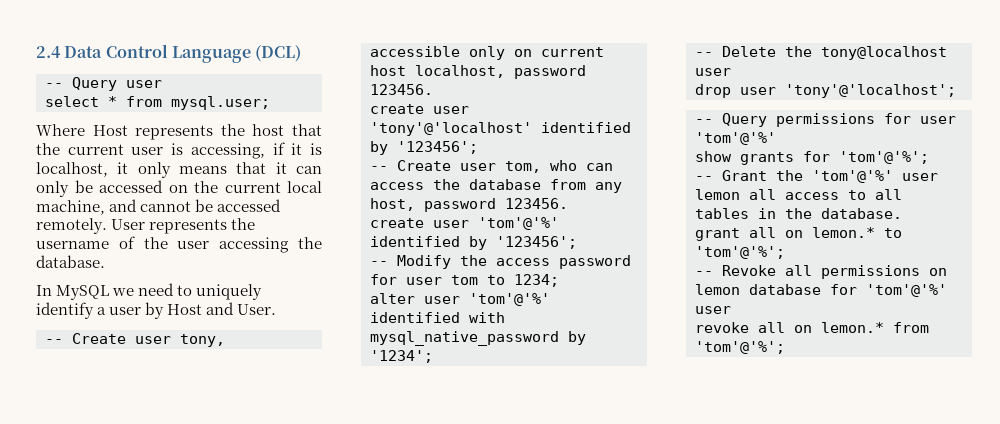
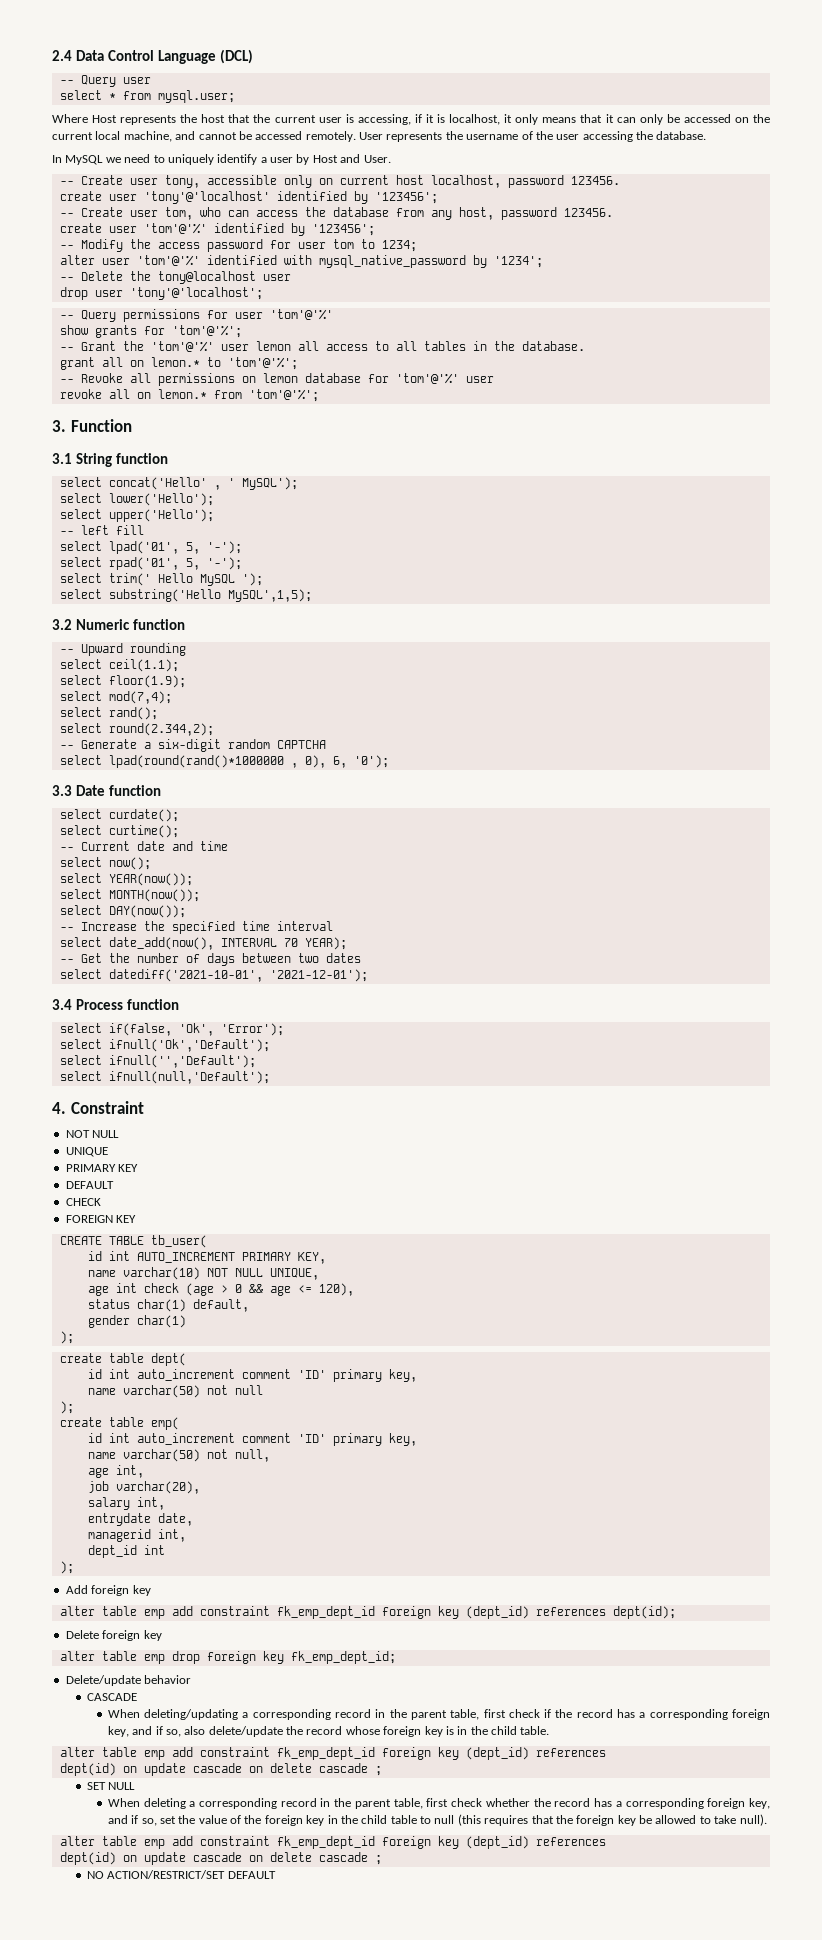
(785, 347) none -> [52,419,132,432] [52,453,168,467] [59,477,298,490] [59,493,214,506] [59,509,214,522] [59,525,144,535] [59,541,242,554] [59,557,242,570] [59,573,263,586] [59,589,312,602] [52,619,185,630] [59,643,186,656] [59,659,179,672] [59,675,186,688] [59,691,172,704] [59,707,158,720] [59,723,214,736] [59,739,326,752] [59,755,389,768] [52,785,161,796] [59,809,179,822] [59,825,179,838] [59,841,228,851] [59,857,151,870] [59,873,193,886] [59,889,200,902] [59,905,186,918] [59,921,333,934] [59,937,347,950] [59,953,361,966] [59,969,368,982] [52,999,179,1010] [59,1023,284,1036] [59,1039,270,1052] [59,1055,256,1068] [59,1071,270,1084] [52,1101,144,1114] [65,1130,120,1138] [65,1147,108,1157] [65,1164,139,1172] [65,1181,114,1189] [65,1198,101,1206] [65,1215,137,1223] [59,1235,207,1248] [87,1251,326,1264] [87,1267,319,1280] [87,1283,354,1296] [87,1299,249,1312] [87,1315,186,1328] [59,1331,74,1344] [59,1353,186,1366] [87,1369,417,1382] [87,1385,263,1398] [59,1401,74,1414] [59,1417,179,1430] [87,1433,417,1446] [87,1449,270,1462] [87,1465,144,1478] [87,1481,200,1494] [87,1497,165,1510] [87,1513,193,1526] [87,1529,186,1542] [87,1545,165,1558] [59,1561,74,1574] [65,1585,151,1596] [59,1606,676,1619] [65,1630,162,1641] [59,1651,396,1664] [65,1675,192,1686] [86,1693,137,1701] [107,1709,771,1720] [107,1726,550,1737] [59,1747,606,1760] [59,1763,382,1776] [86,1782,136,1790] [107,1798,771,1809] [107,1814,767,1826] [59,1836,606,1849] [59,1852,382,1865] [86,1870,276,1879] // 3. Function // 3.1 String function // select concat('Hello' , ' MySQL'); // select lower('Hello'); // select upper('Hello'); // -- left fill // select lpad('01', 5, '-'); // select rpad('01', 5, '-'); // select trim(' Hello MySQL '); // select substring('Hello MySQL',1,5); // 3.2 Numeric function // -- Upward rounding // select ceil(1.1); // select floor(1.9); // select mod(7,4); // select rand(); // select round(2.344,2); // -- Generate a six-digit random CAPTCHA // select lpad(round(rand()*1000000 , 0), 6, '0'); // 3.3 Date function // select curdate(); // select curtime(); // -- Current date and time // select now(); // select YEAR(now()); // select MONTH(now()); // select DAY(now()); // -- Increase the specified time interval // select date_add(now(), INTERVAL 70 YEAR); // -- Get the number of days between two dates // select datediff('2021-10-01', '2021-12-01'); // 3.4 Process function // select if(false, 'Ok', 'Error'); // select ifnull('Ok','Default'); // select ifnull('','Default'); // select ifnull(null,'Default'); // 4. Constraint // NOT NULL // UNIQUE // PRIMARY KEY // DEFAULT // CHECK // FOREIGN KEY // CREATE TABLE tb_user( // id int AUTO_INCREMENT PRIMARY KEY, // name varchar(10) NOT NULL UNIQUE, // age int check (age > 0 && age <= 120), // status char(1) default, // gender char(1) // ); // create table dept( // id int auto_increment comment 'ID' primary key, // name varchar(50) not null // ); // create table emp( // id int auto_increment comment 'ID' primary key, // name varchar(50) not null, // age int, // job varchar(20), // salary int, // entrydate date, // managerid int, // dept_id int // ); // Add foreign key // alter table emp add constraint fk_emp_dept_id foreign key (dept_id) references dept(id); // Delete foreign key // alter table emp drop foreign key fk_emp_dept_id; // Delete/update behavior // CASCADE // When deleting/updating a corresponding record in the parent table, first check if the record has a corresponding foreign key, and if so, also delete/update the record whose foreign key is in the child table. // alter table emp add constraint fk_emp_dept_id foreign key (dept_id) references // dept(id) on update cascade on delete cascade ; // SET NULL // When deleting a corresponding record in the parent table, first check whether the record has a corresponding foreign key, and if so, set the value of the foreign key in the child table to null (this requires that the foreign key be allowed to take null). // alter table emp add constraint fk_emp_dept_id foreign key (dept_id) references // dept(id) on update cascade on delete cascade ; // NO ACTION/RESTRICT/SET DEFAULT

